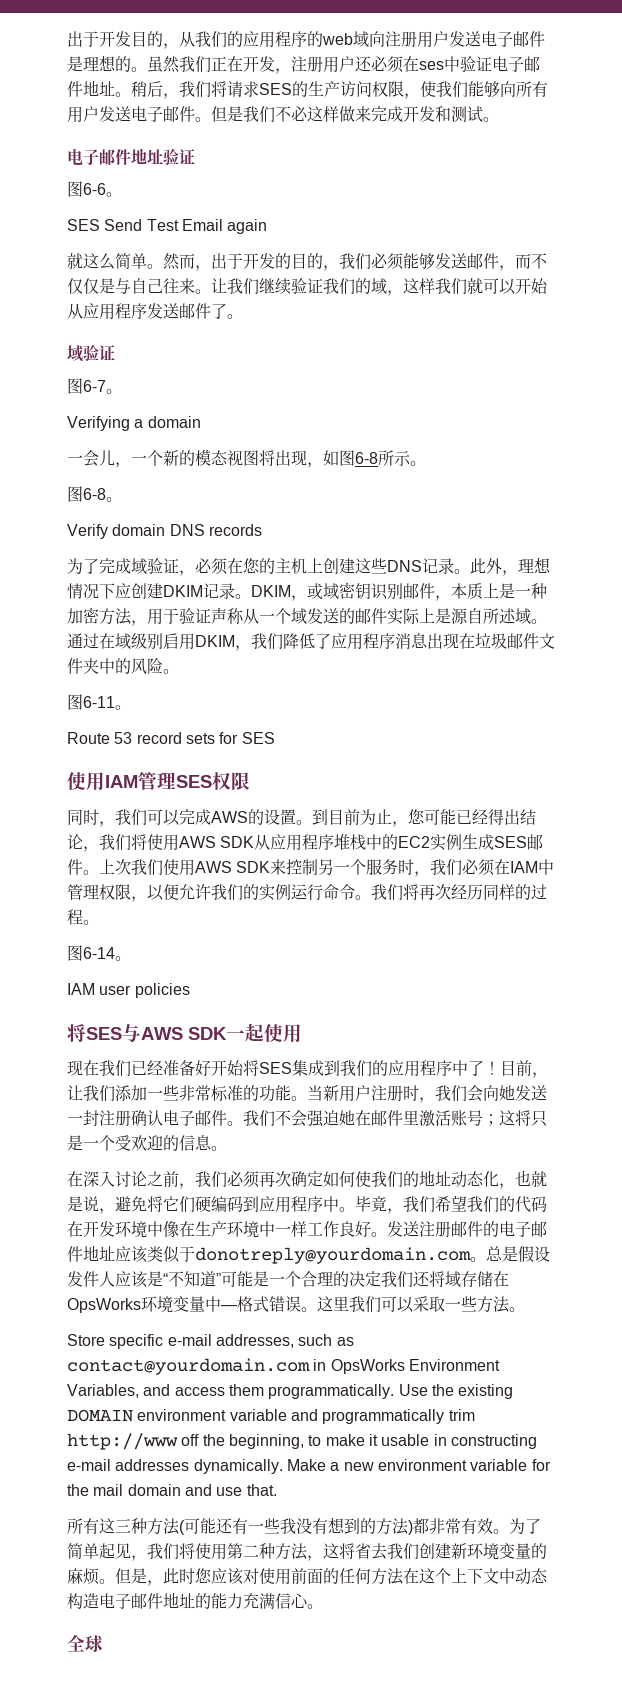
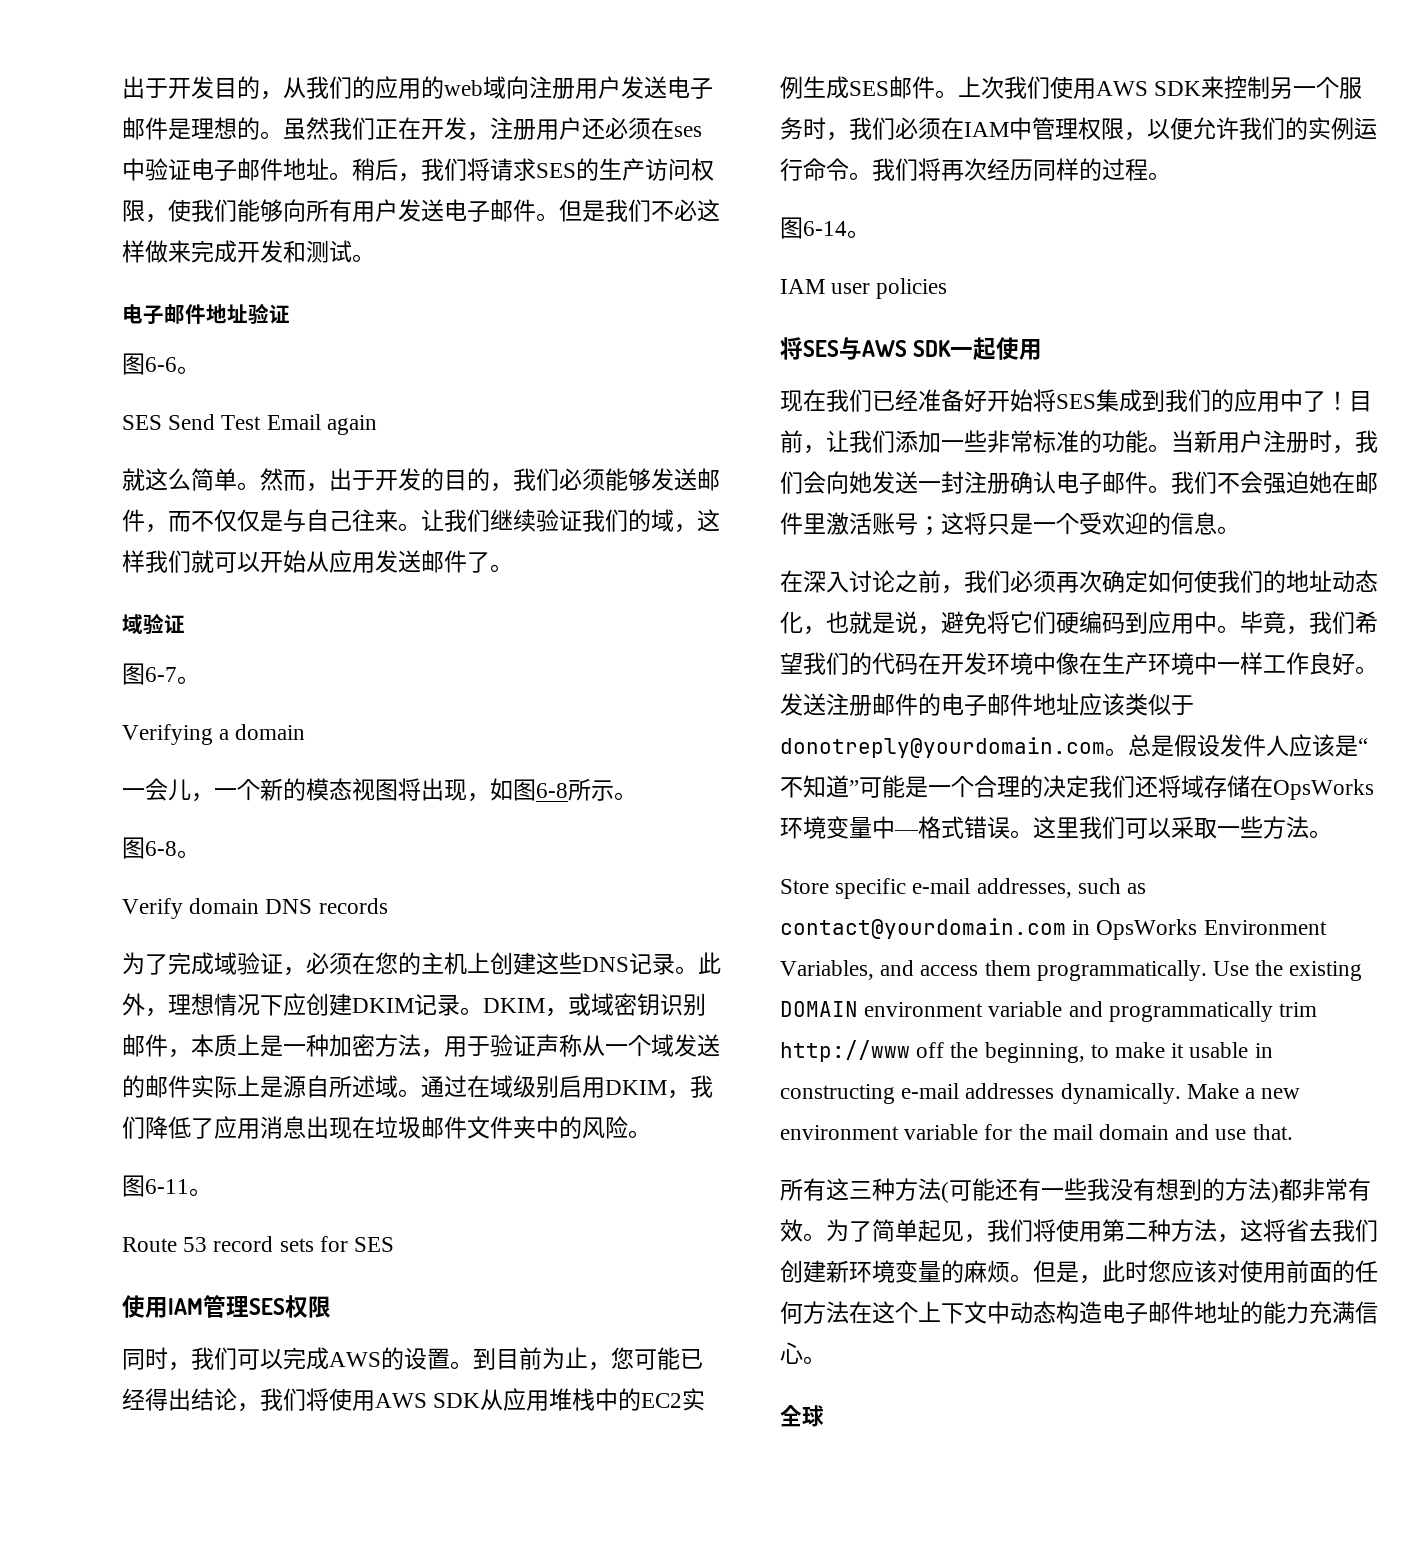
[275,31,307,47] 程序 -> (421, 88) none
[115,303,147,319] 程序 -> (375, 562) none
[363,633,395,649] 程序 -> (260, 1128) none
[302,834,335,850] 程序 -> (550, 1400) none
[420,1060,452,1076] 程序 -> (1280, 401) none
[291,1196,323,1212] 程序 -> (1194, 623) none

